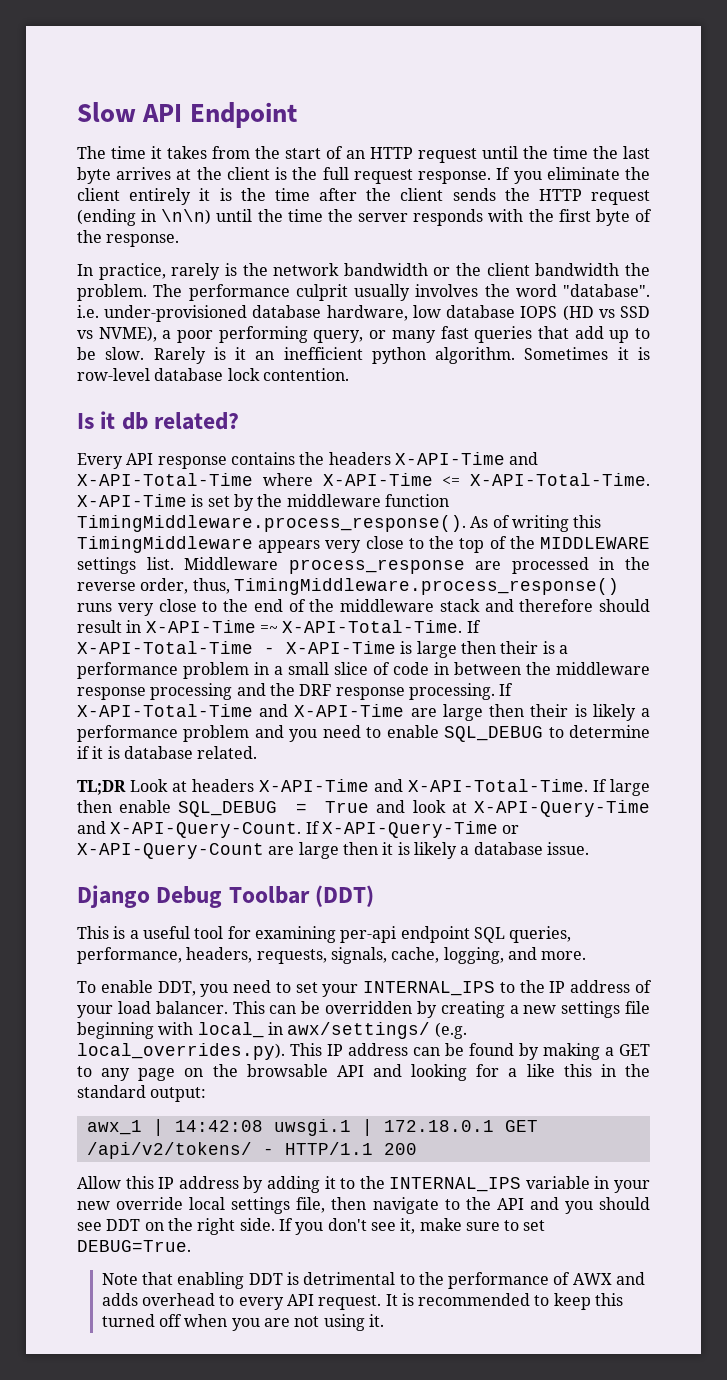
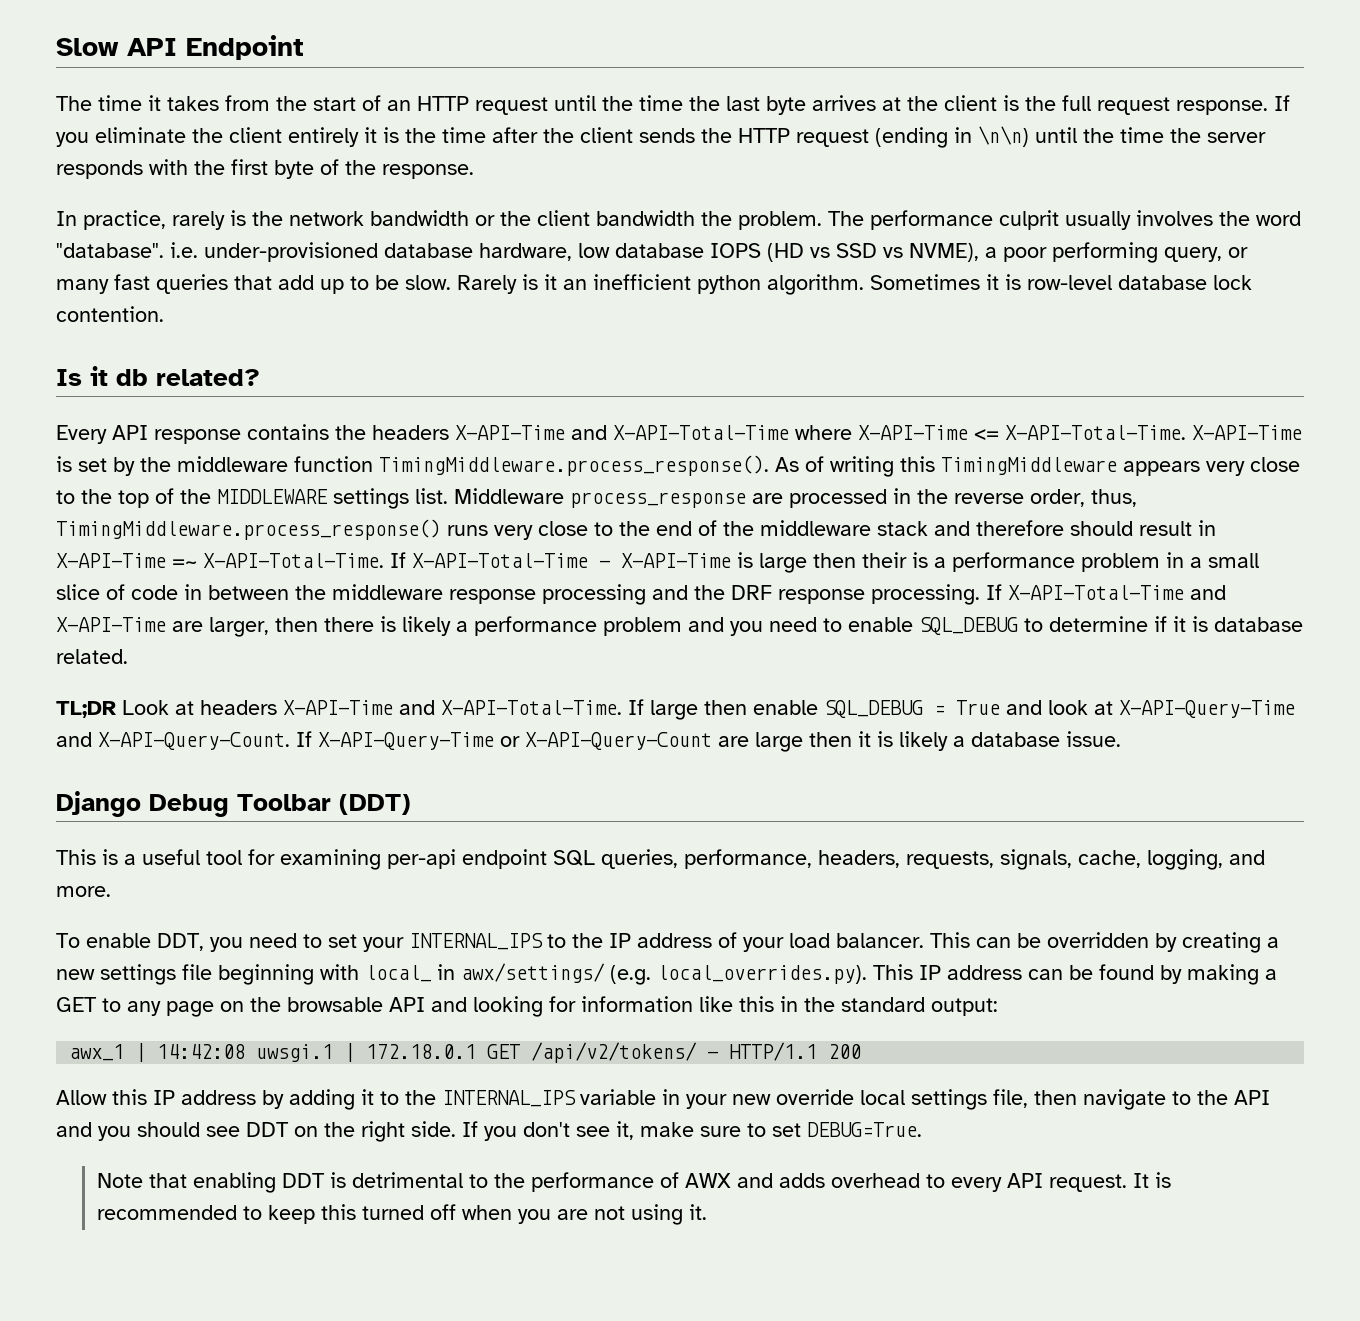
[442,704,569,721] large then their -> [209,617,374,637] larger, then there
[508,1068,518,1077] a -> [581,996,693,1012] information

